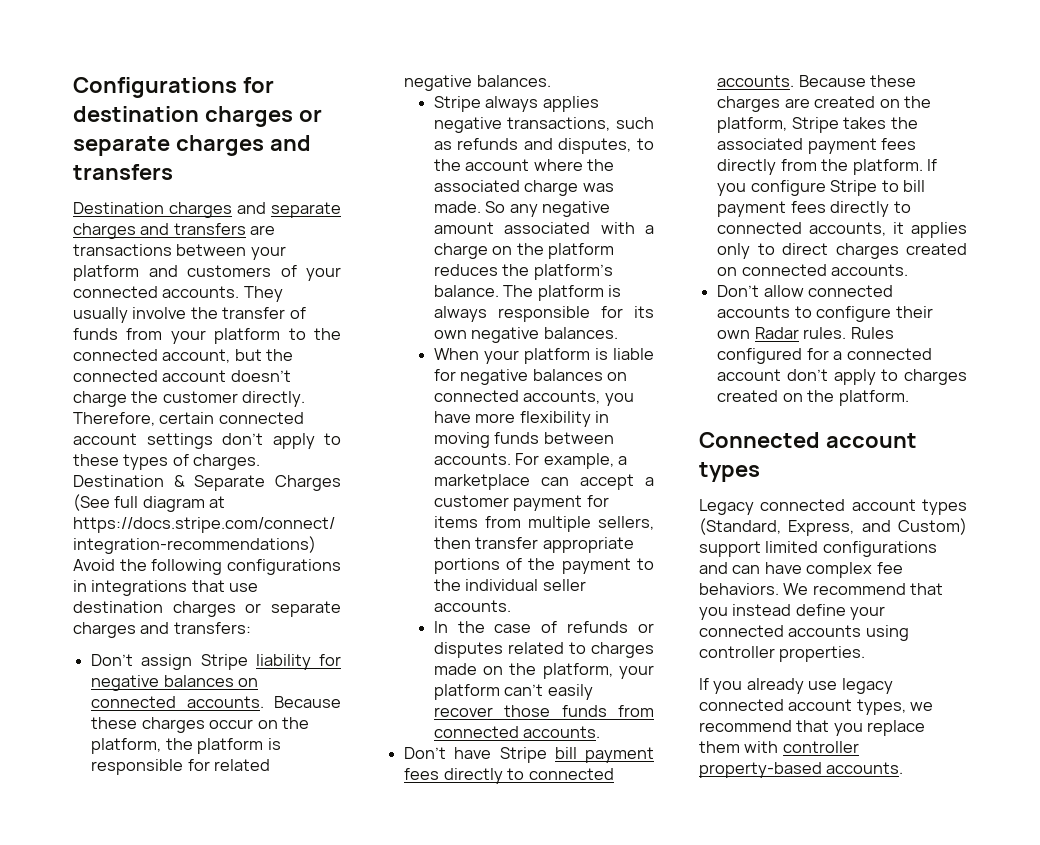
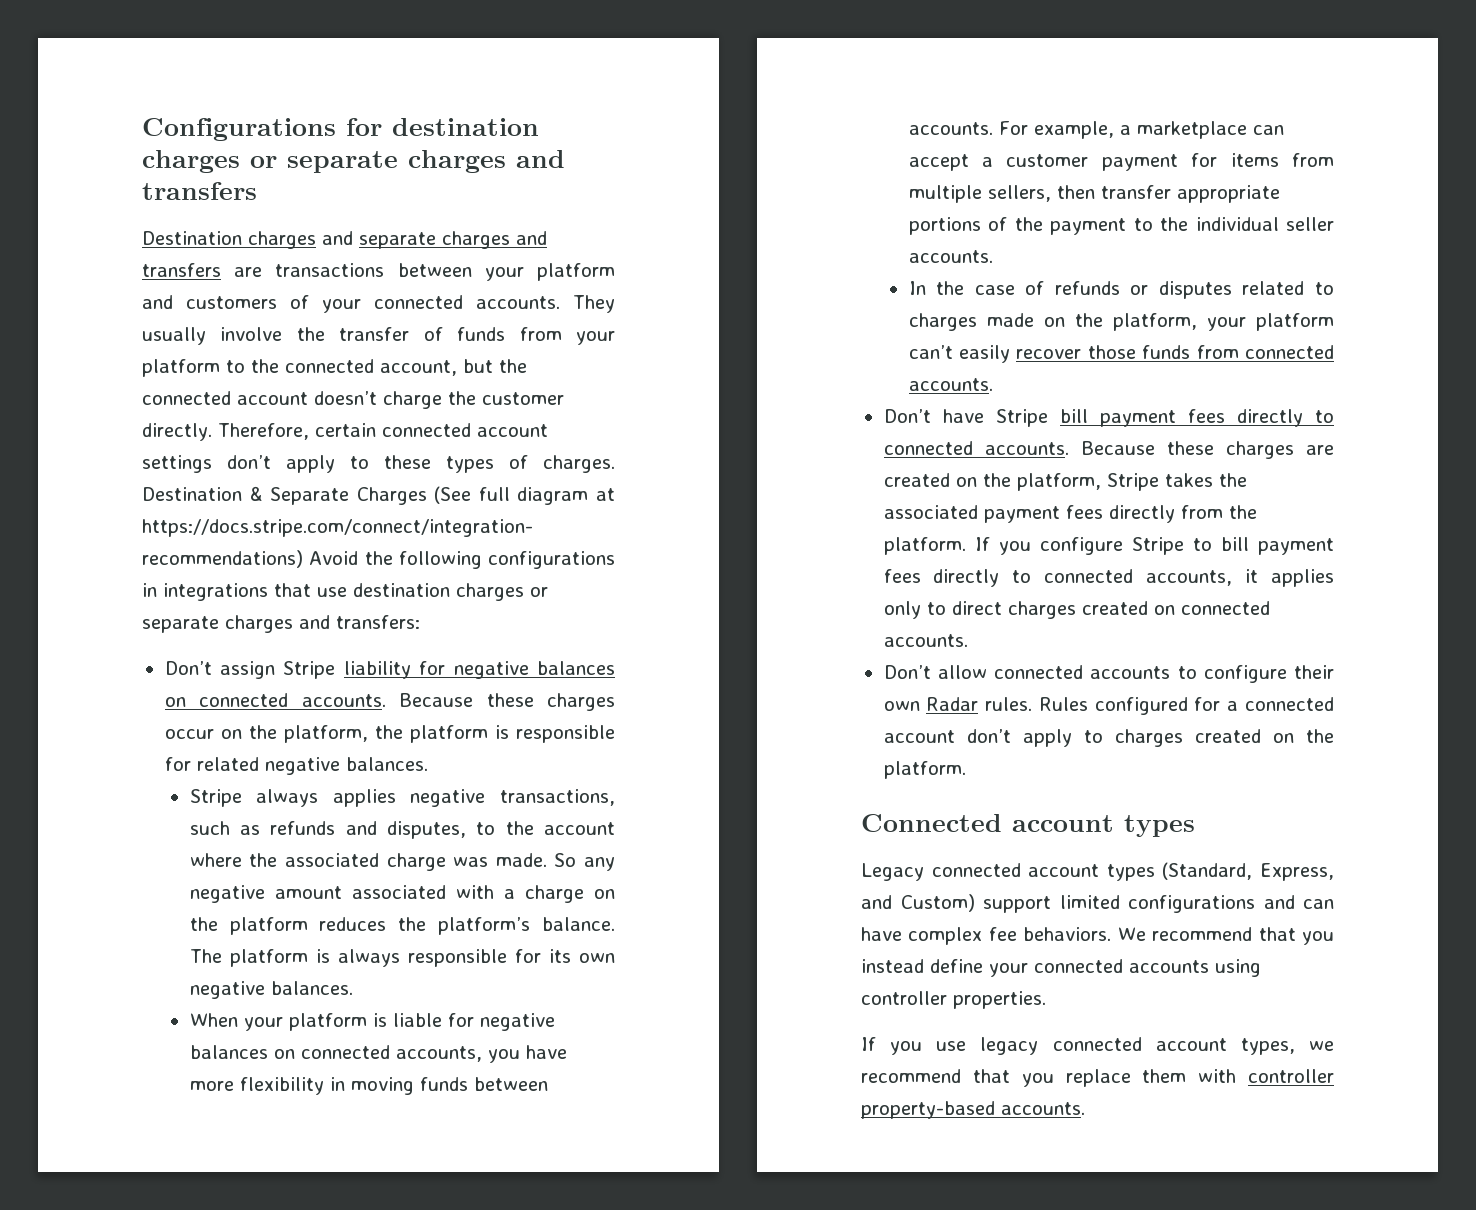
[746,678,804,694] already -> (923, 1048) none

